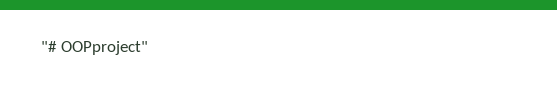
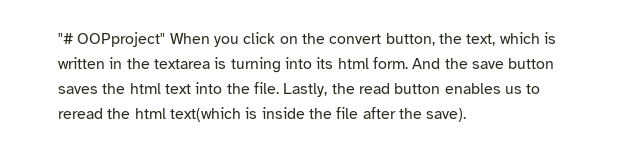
(148, 48) none -> [169,32,556,47] [58,57,555,73] [58,82,541,97] [58,107,467,122] When you click on the convert button, the text, which is written in the textarea is turning into its html form. And the save button saves the html text into the file. Lastly, the read button enables us to reread the html text(which is inside the file after the save).

